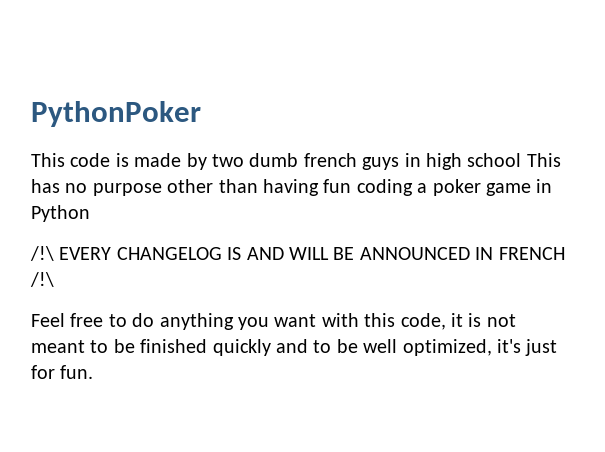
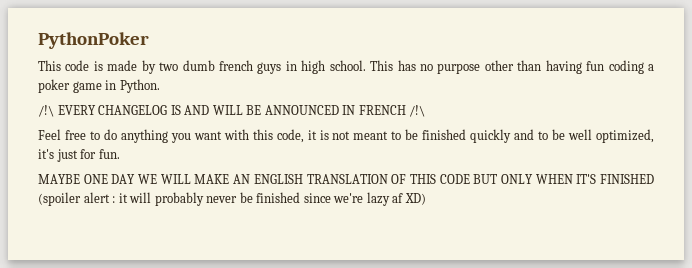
[467,153,522,167] school -> [329,60,366,71] school.
[31,205,90,222] Python -> [119,79,160,93] Python.
(94, 372) none -> [38,174,654,184] [38,192,426,206] // MAYBE ONE DAY WE WILL MAKE AN ENGLISH TRANSLATION OF THIS CODE BUT ONLY WHEN IT'S FINISHED (spoiler alert : it will probably never be finished since we're lazy af XD)

